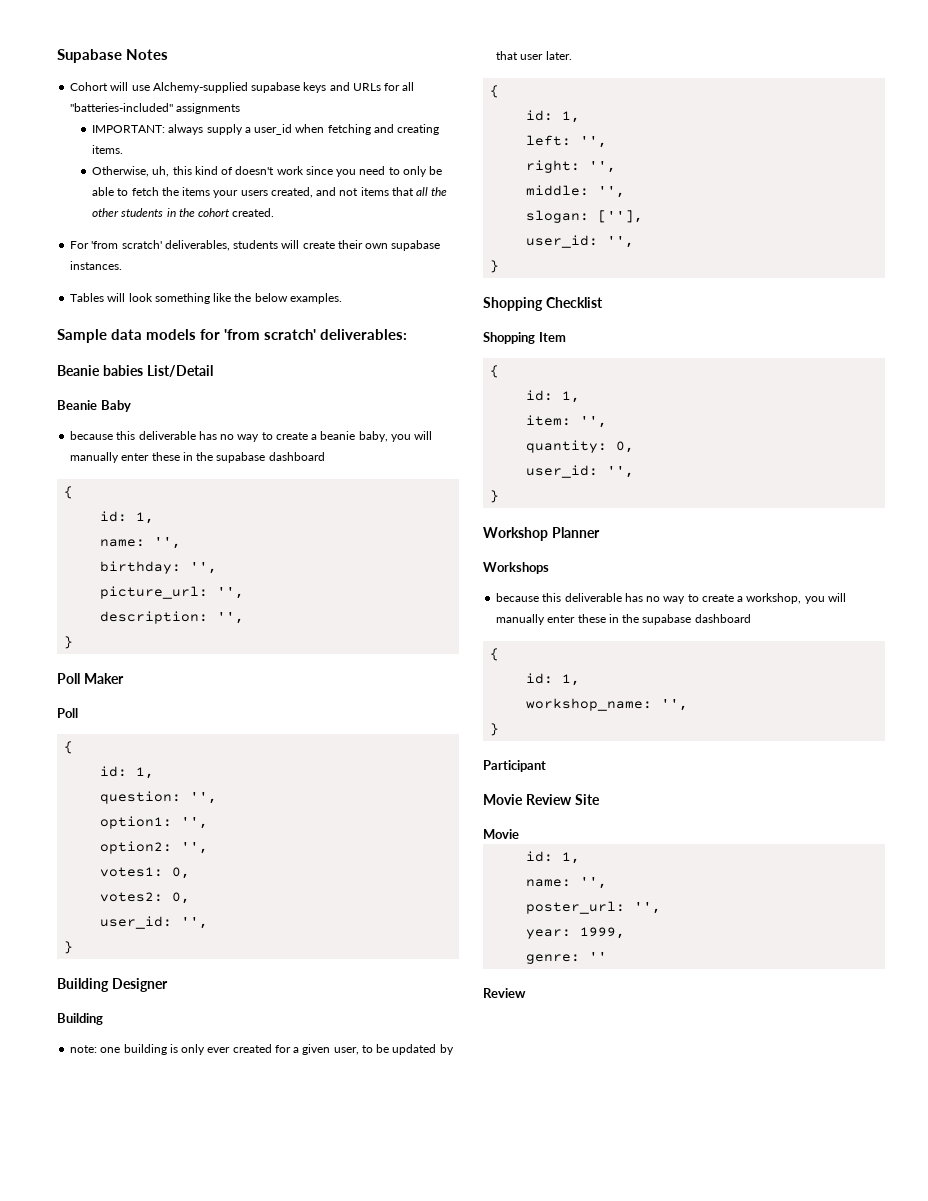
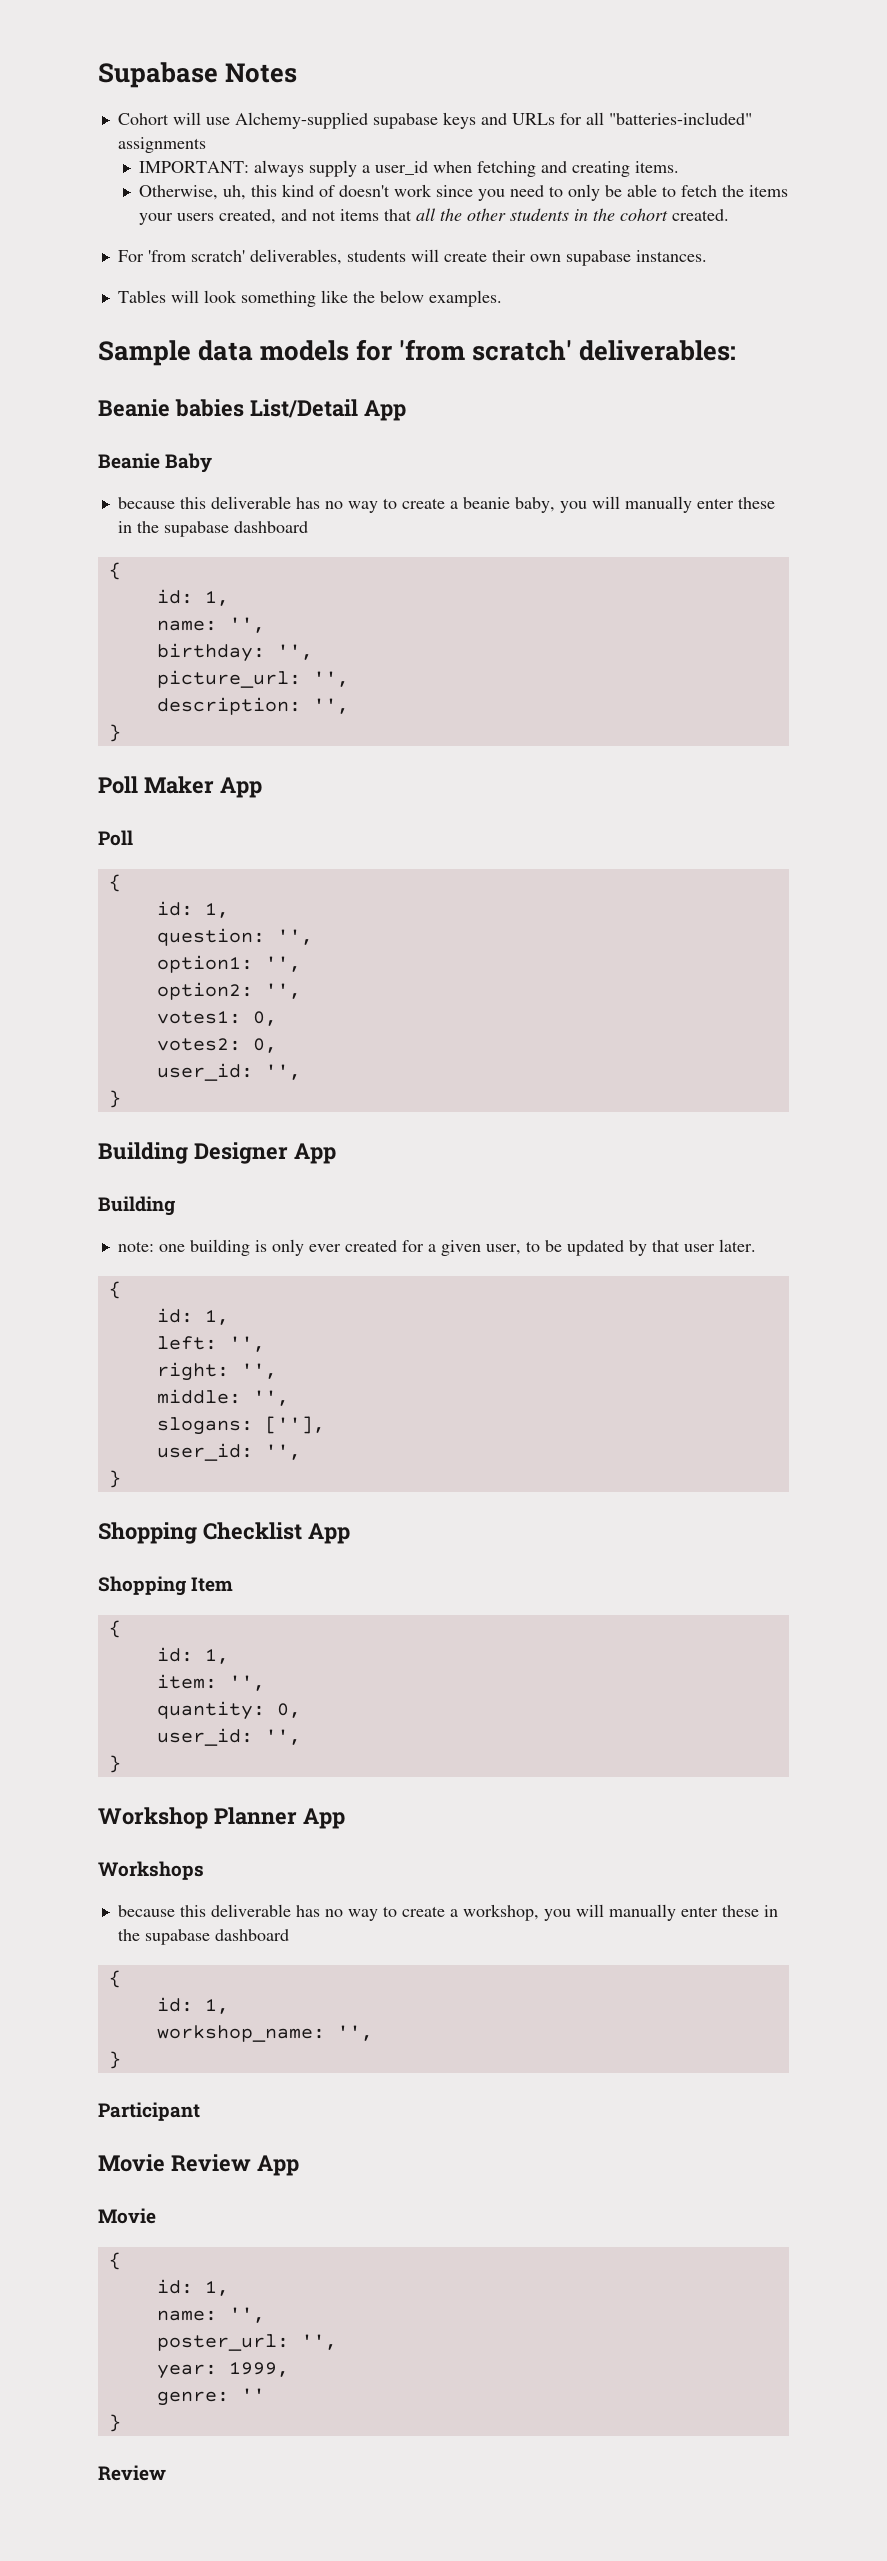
(213, 371) none -> [363,400,406,421] App
(124, 678) none -> [219,777,262,798] App
(168, 985) none -> [293,1143,336,1164] App
[526,210,590,223] slogan: -> [156,1417,253,1435] slogans:
(603, 302) none -> [307,1523,350,1544] App
(600, 532) none -> [302,1808,345,1829] App
[574,794,600,805] [483,829,519,839] Site // Movie -> [256,2155,299,2176] [98,2208,156,2224] [108,2252,121,2270] App // Movie // {
(608, 956) none -> [108,2414,121,2432] // }

